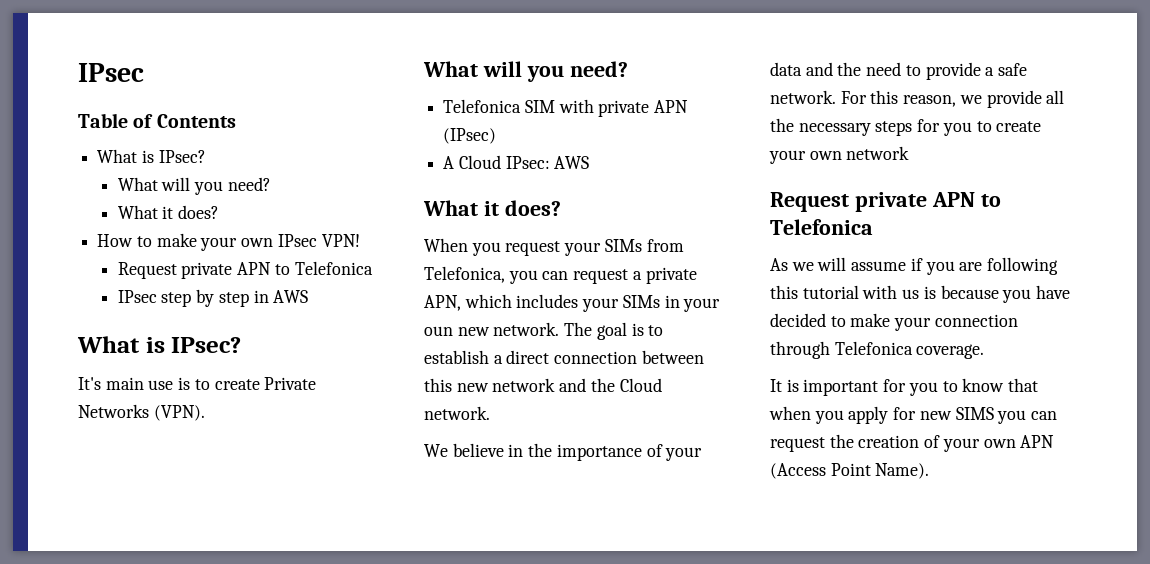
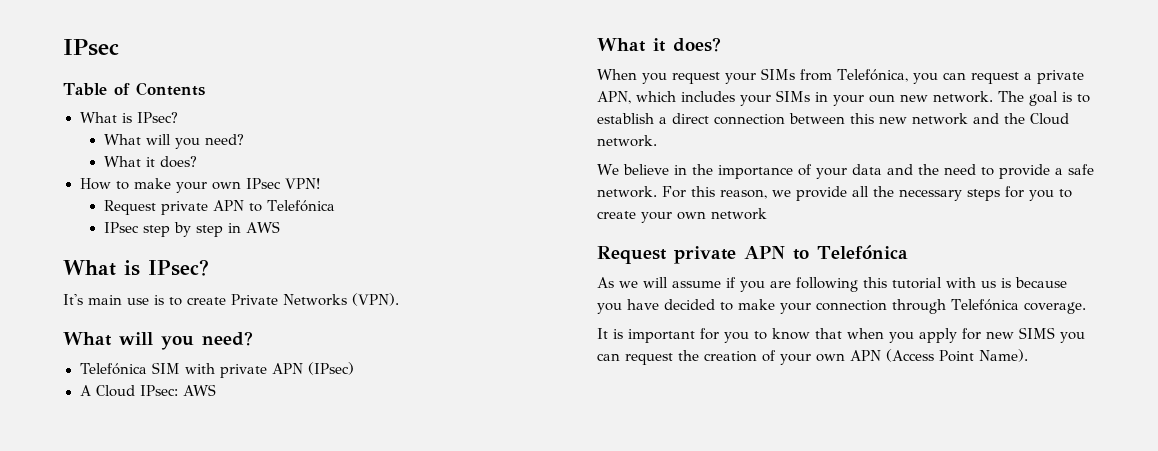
[294,261,373,275] Telefonica -> [266,200,335,212] Telefónica
[443,99,522,113] Telefonica -> [79,363,148,375] Telefónica
[424,266,505,283] Telefonica, -> [837,69,908,82] Telefónica,
[770,219,873,235] Telefonica -> [817,245,908,259] Telefónica
[834,341,913,355] Telefonica -> [951,299,1019,311] Telefónica

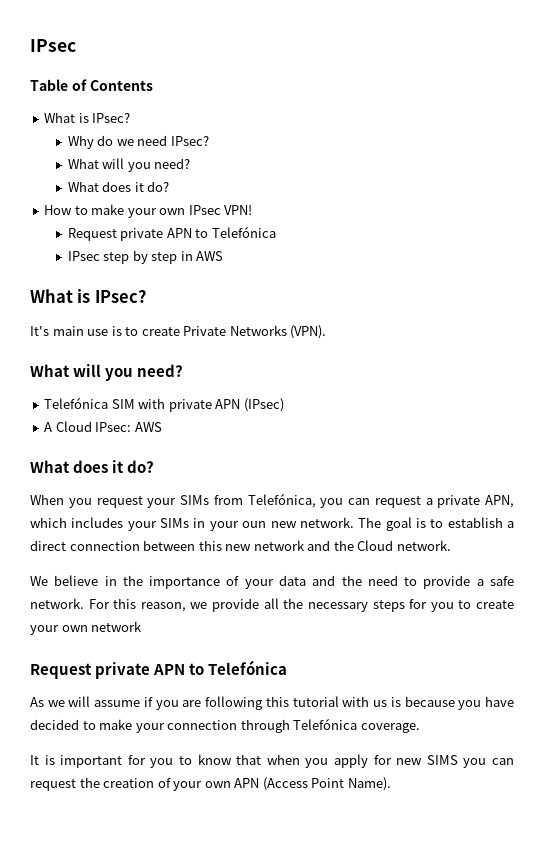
(178, 117) none -> [67,135,209,149] // Why do we need IPsec?
[145,156,197,168] it does? -> [102,181,170,192] does it do?
[653,37,721,52] it does? -> [73,460,155,473] does it do?

